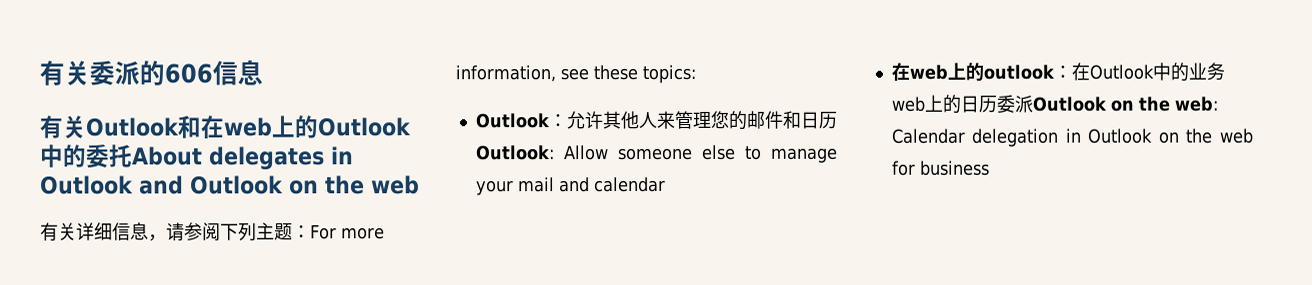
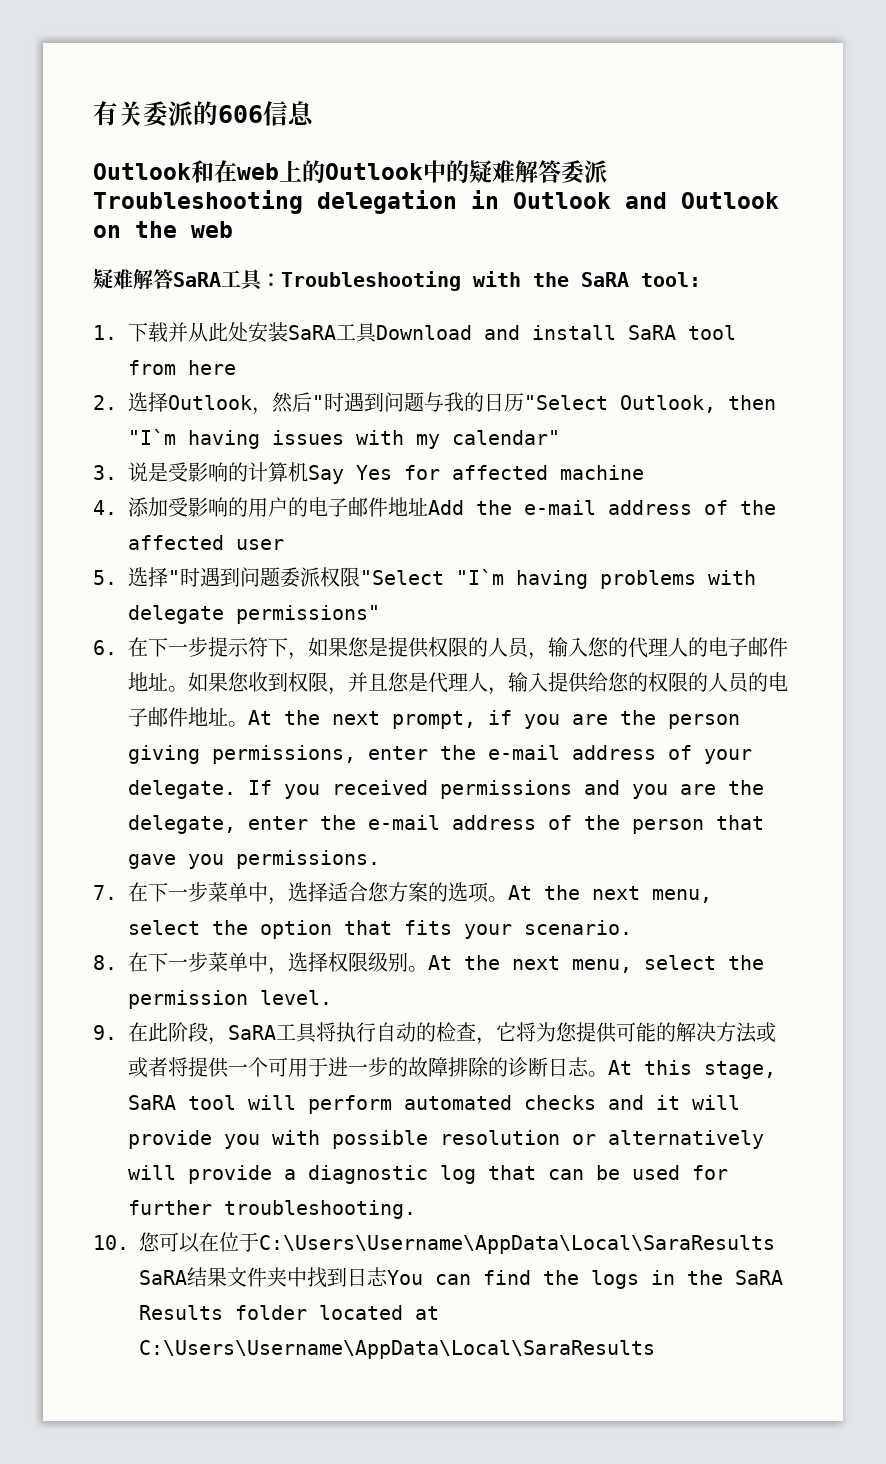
[39,115,86,139] 有关 -> (314, 113) none
[86,144,325,170] 委托About delegates -> [469,160,607,184] [93,190,457,214] 疑难解答委派Troubleshooting delegation
[40,222,385,242] [455,64,696,84] [474,110,837,130] [475,144,838,163] [475,176,666,196] [890,62,1225,82] [890,94,1218,114] [890,128,1254,147] [891,160,990,176] 有关详细信息，请参阅下列主题：For more information, see these topics: // Outlook：允许其他人来管理您的邮件和日历Outlook: Allow someone else to manage your mail and calendar // 在web上的outlook：在Outlook中的业务web上的日历委派Outlook on the web: Calendar delegation in Outlook on the web for business -> [93,268,701,291] [93,322,737,343] [128,360,237,375] [93,392,777,415] [128,429,561,449] [93,462,645,484] [93,497,777,517] [128,535,285,550] [93,567,757,589] [128,605,381,624] [93,637,789,660] [128,672,789,695] [128,707,741,729] [128,745,753,764] [128,780,765,799] [128,815,765,834] [128,850,381,869] [93,882,713,905] [128,920,633,939] [93,952,765,975] [128,990,333,1009] [93,1022,777,1045] [128,1057,777,1079] [128,1095,741,1114] [128,1130,765,1149] [128,1165,729,1184] [128,1200,417,1219] [93,1232,775,1254] [139,1267,783,1289] [139,1305,439,1320] [139,1340,655,1359] 疑难解答SaRA工具：Troubleshooting with the SaRA tool: // 1.下载并从此处安装SaRA工具Download and install SaRA tool from here // 2.选择Outlook，然后"时遇到问题与我的日历"Select Outlook, then "I`m having issues with my calendar" // 3.说是受影响的计算机Say Yes for affected machine // 4.添加受影响的用户的电子邮件地址Add the e-mail address of the affected user // 5.选择"时遇到问题委派权限"Select "I`m having problems with delegate permissions" // 6.在下一步提示符下，如果您是提供权限的人员，输入您的代理人的电子邮件地址。如果您收到权限，并且您是代理人，输入提供给您的权限的人员的电子邮件地址。At the next prompt, if you are the person giving permissions, enter the e-mail address of your delegate. If you received permissions and you are the delegate, enter the e-mail address of the person that gave you permissions. // 7.在下一步菜单中，选择适合您方案的选项。At the next menu, select the option that fits your scenario. // 8.在下一步菜单中，选择权限级别。At the next menu, select the permission level. // 9.在此阶段，SaRA工具将执行自动的检查，它将为您提供可能的解决方法或或者将提供一个可用于进一步的故障排除的诊断日志。At this stage, SaRA tool will perform automated checks and it will provide you with possible resolution or alternatively will provide a diagnostic log that can be used for further troubleshooting. // 10.您可以在位于C:\Users\Username\AppData\Local\SaraResults SaRA结果文件夹中找到日志You can find the logs in the SaRA Results folder located at C:\Users\Username\AppData\Local\SaraResults

